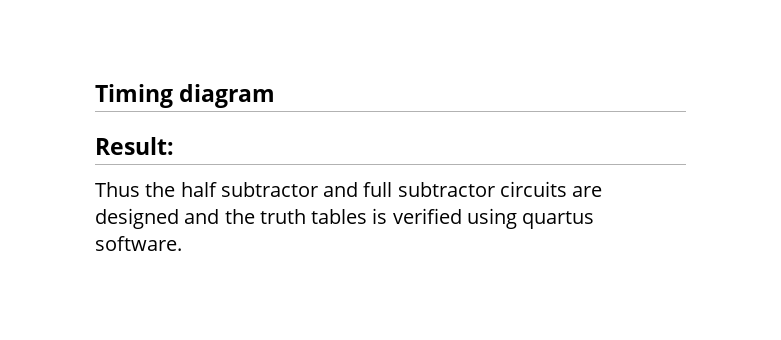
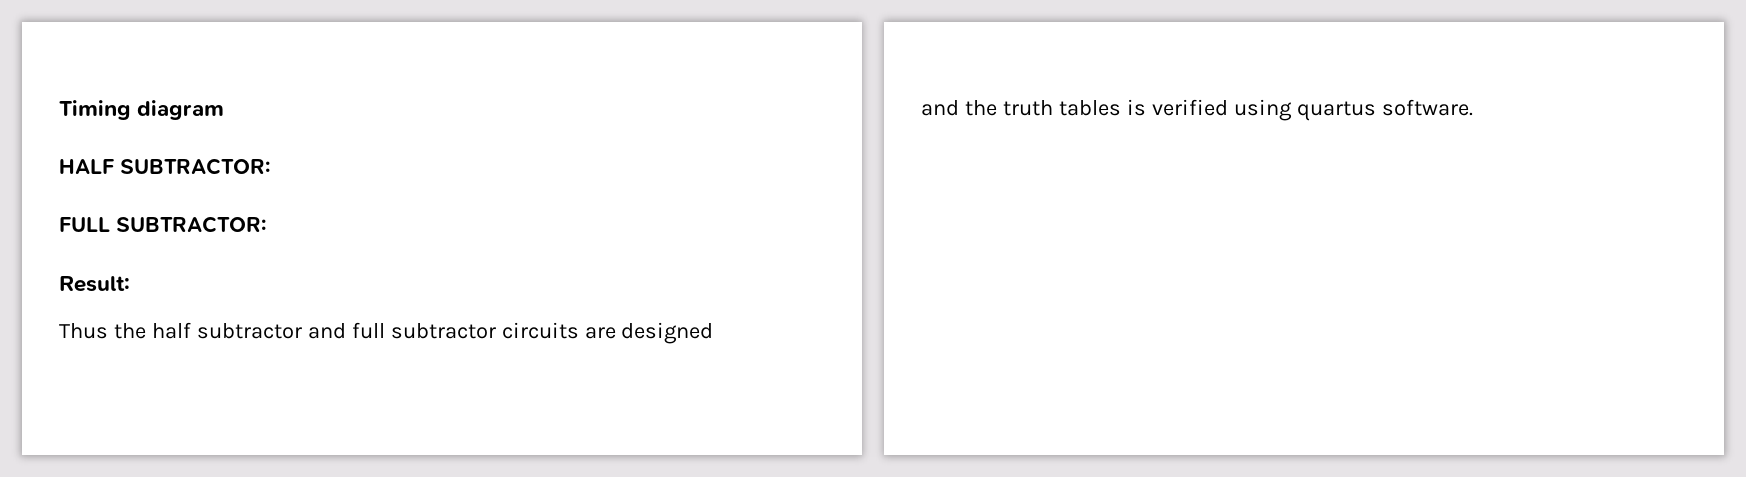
(276, 96) none -> [59,158,270,175] [59,216,266,233] // HALF SUBTRACTOR: // FULL SUBTRACTOR:

